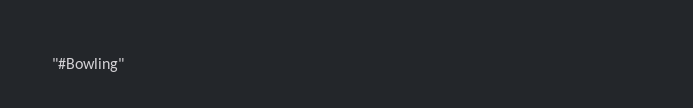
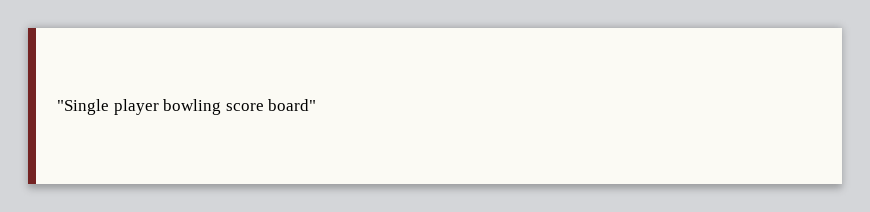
[52,58,124,72] "#Bowling" -> [57,99,317,115] "Single player bowling score board"

